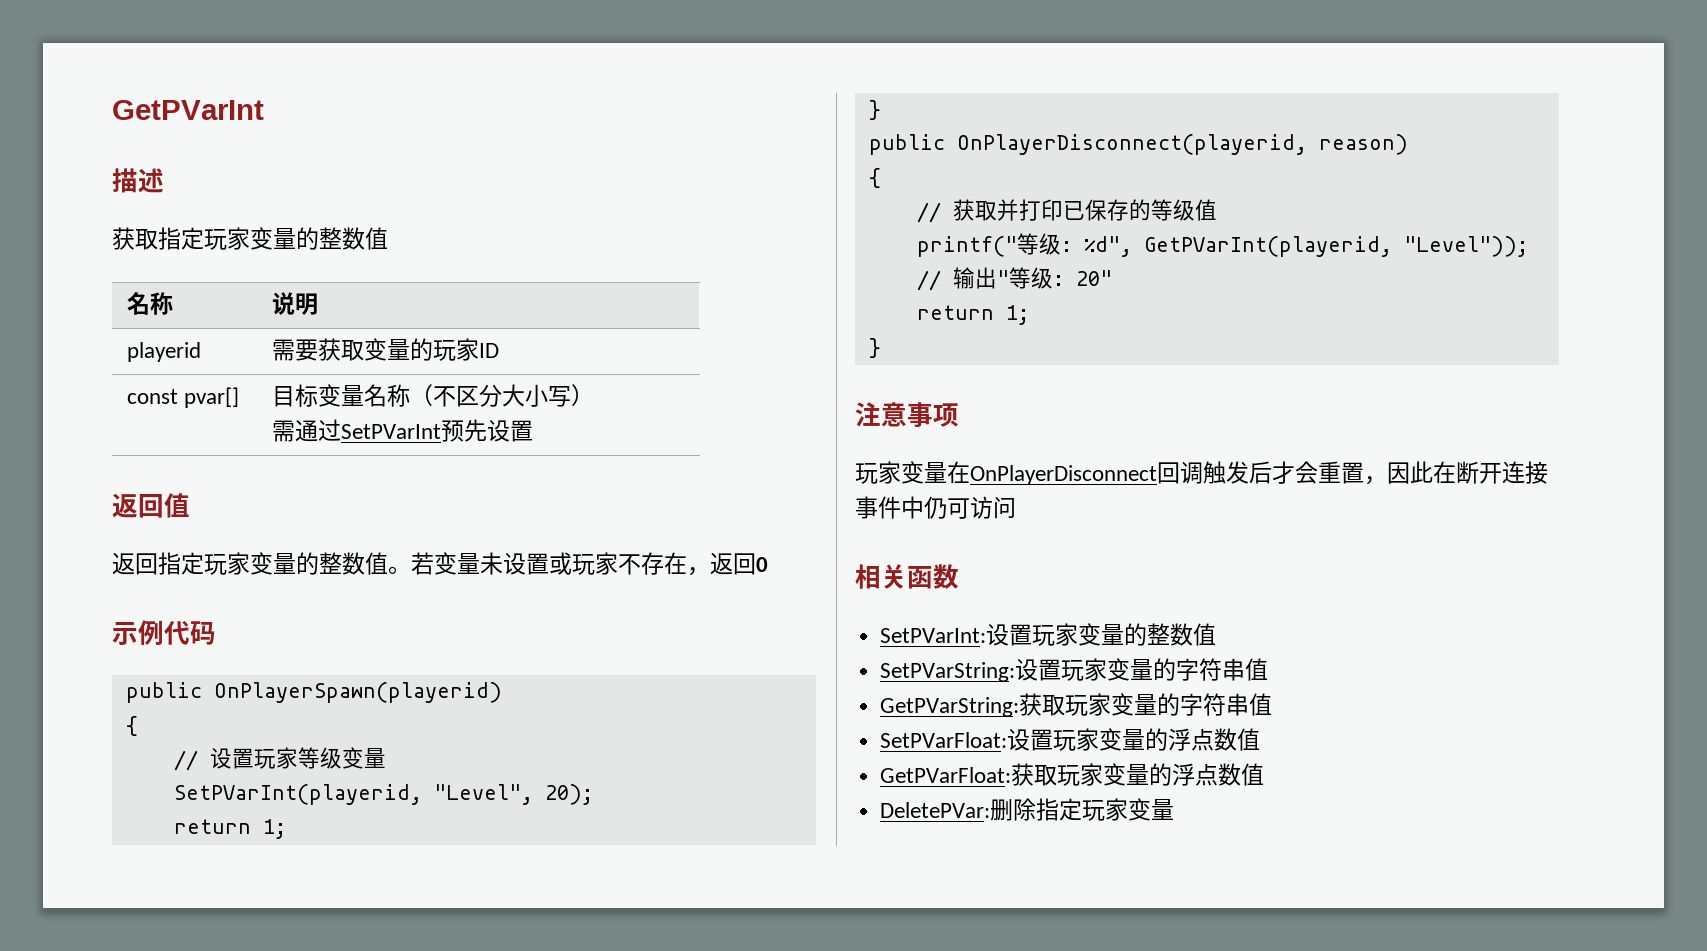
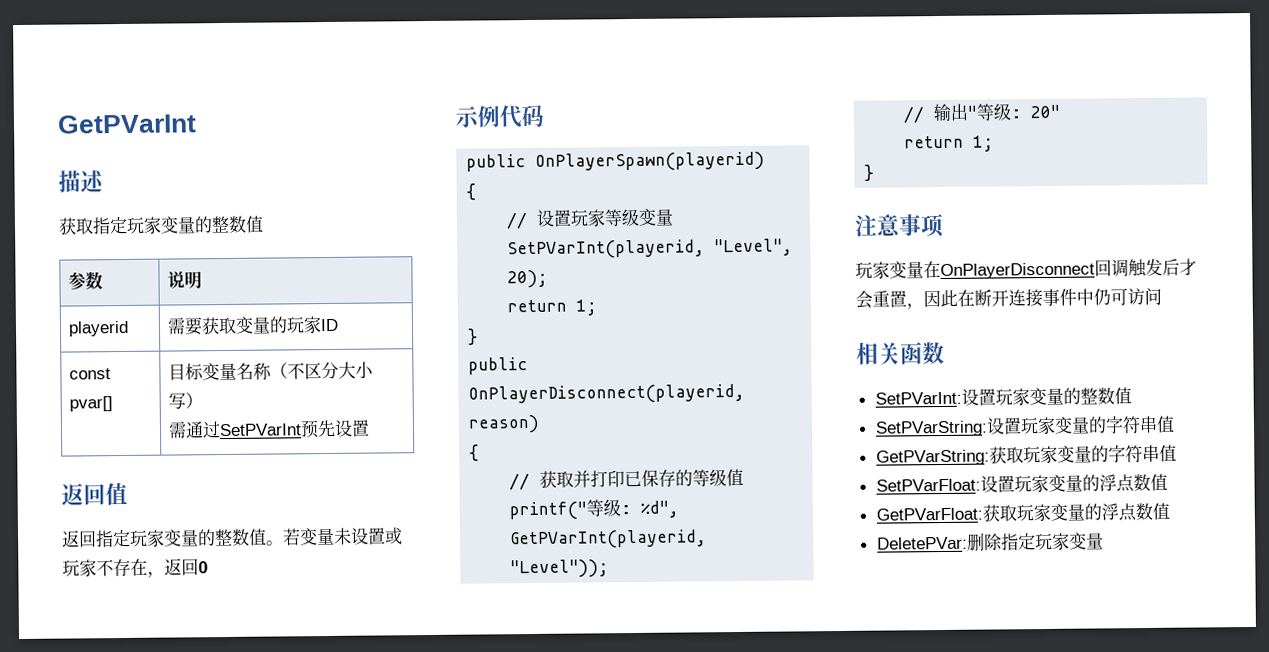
[127,292,174,315] 名称 -> [68,271,104,291] 参数

